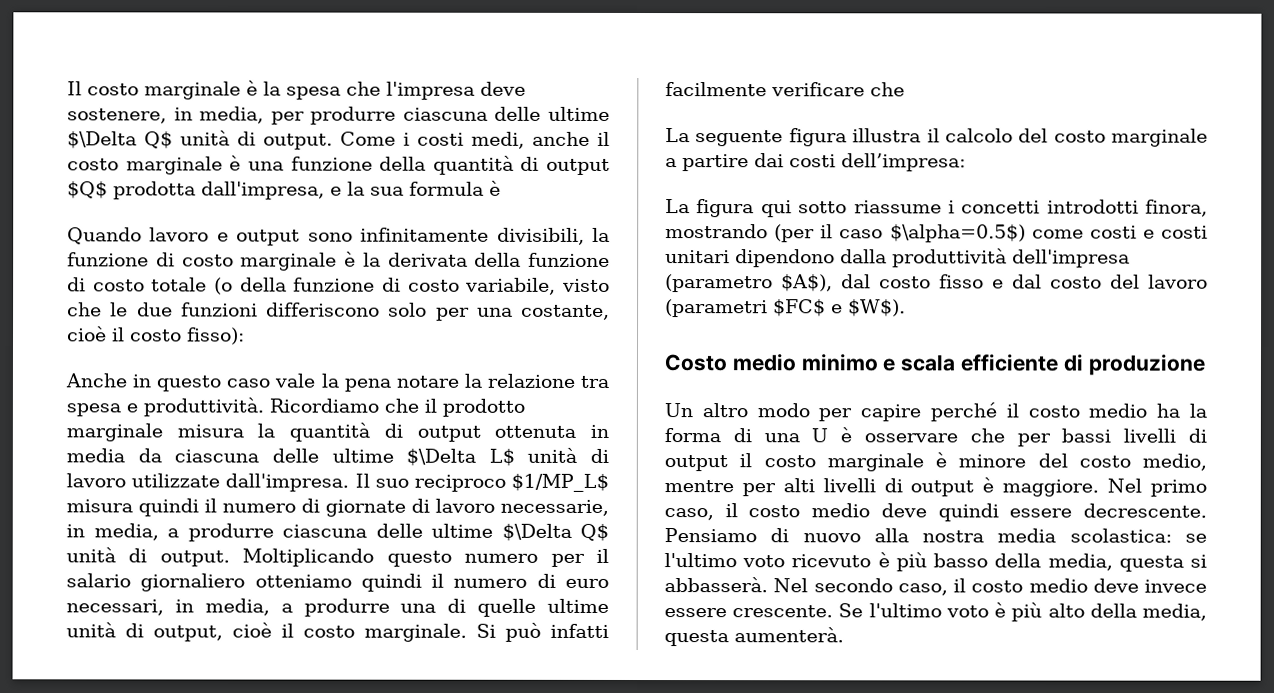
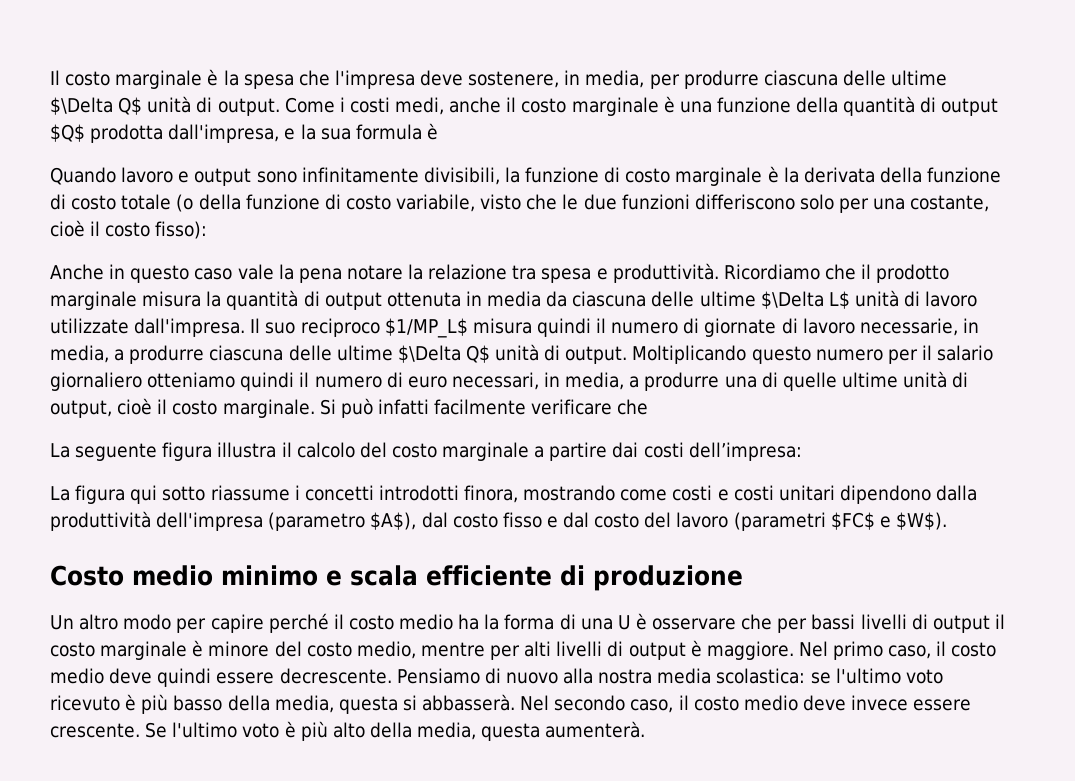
[774,224,1026,243] (per il caso $\alpha=0.5$) -> (616, 493) none

